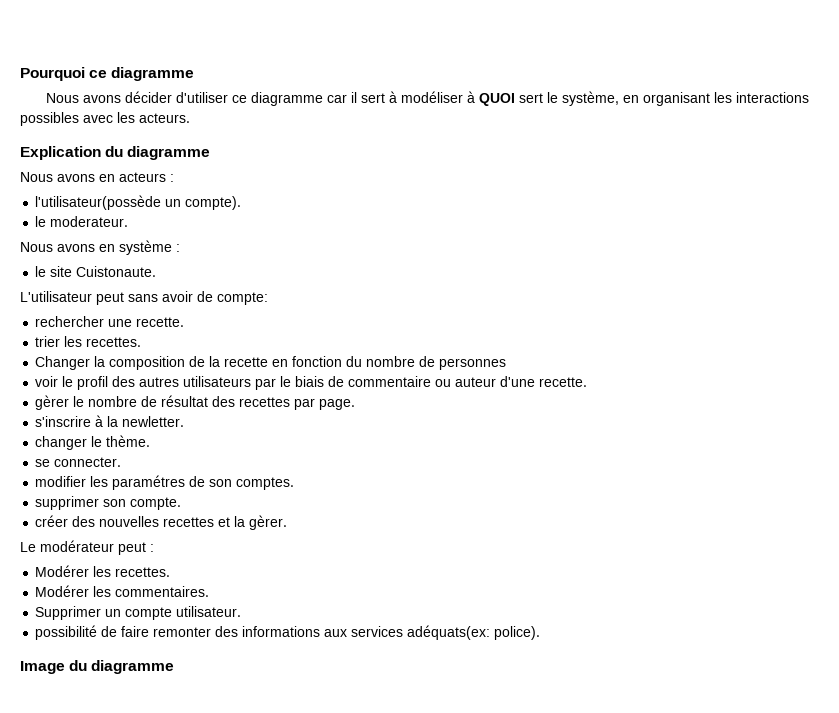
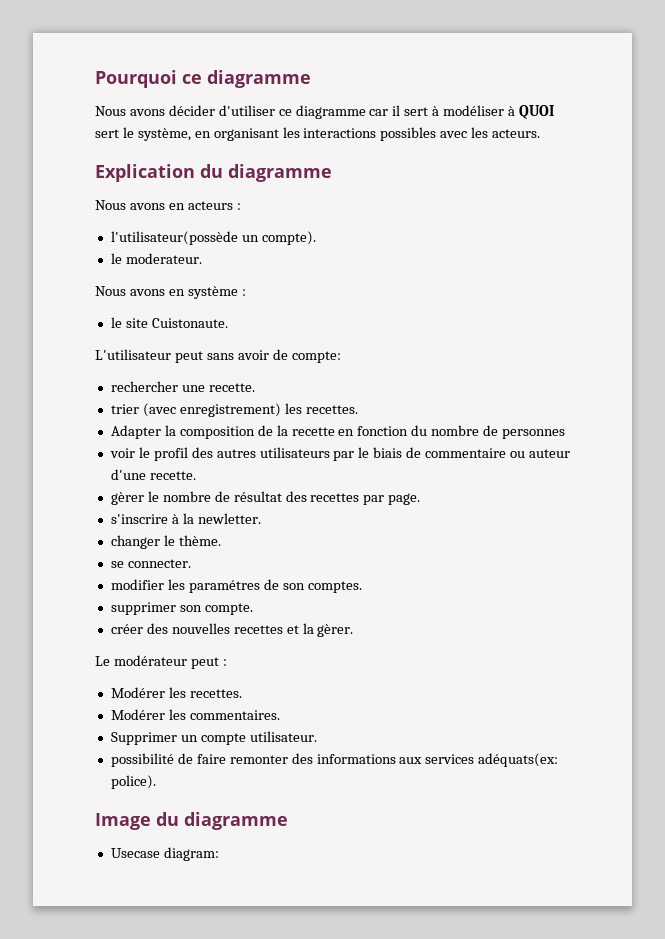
[64,336,142,347] [35,356,91,370] les recettes. // Changer -> [142,403,358,417] [110,425,161,439] (avec enregistrement) les recettes. // Adapter
(175, 667) none -> [110,847,219,861] // Usecase diagram:

